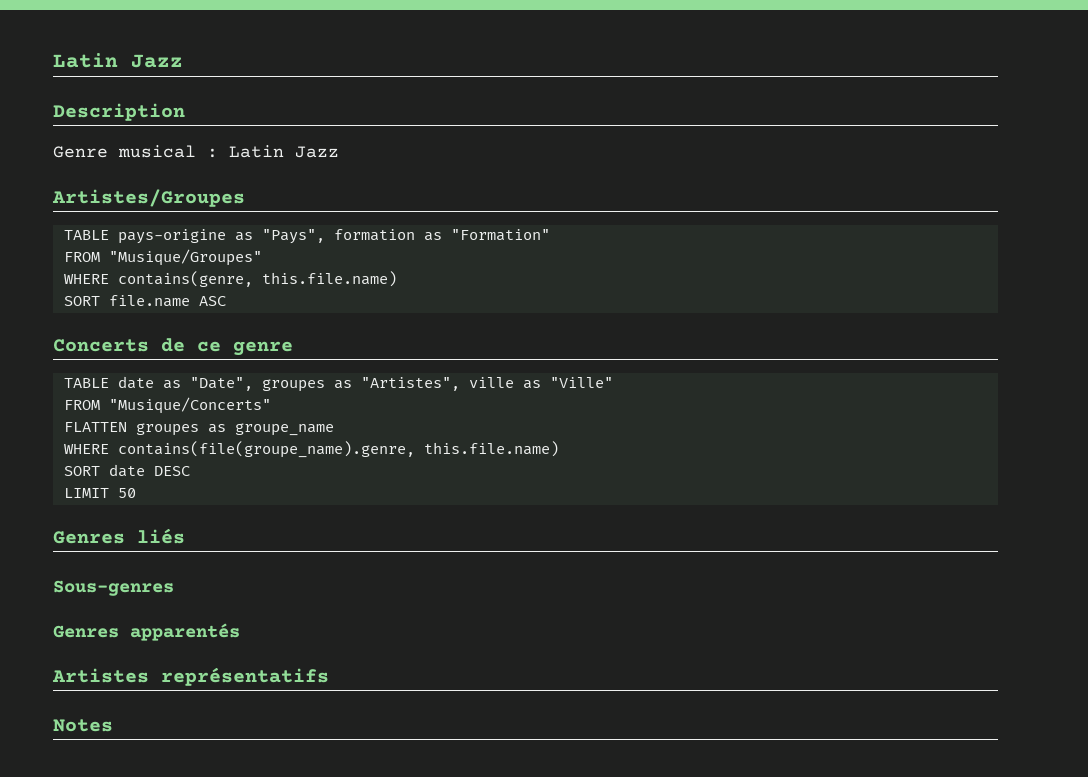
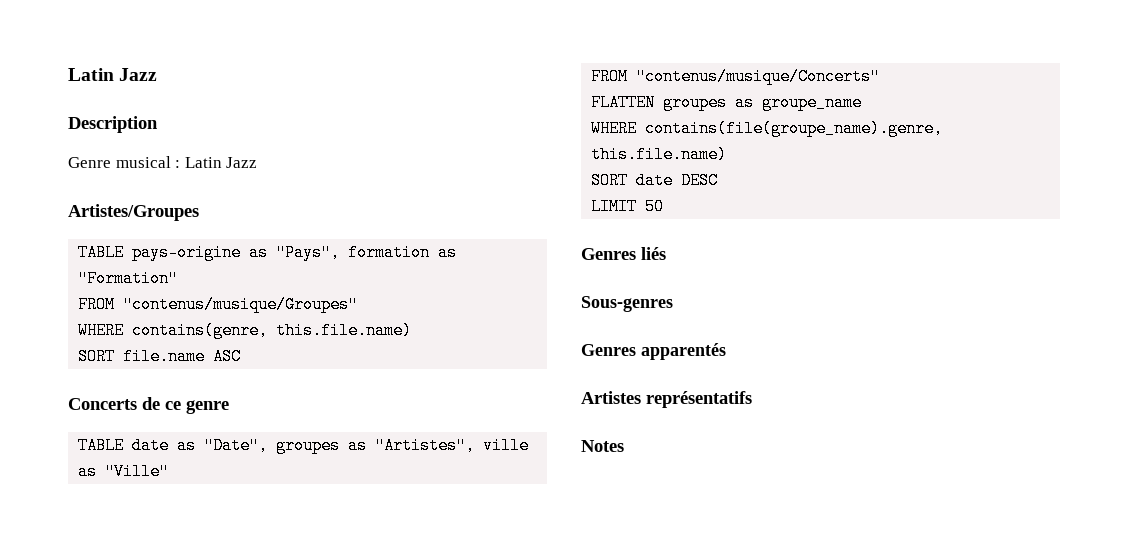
[108,249,262,266] "Musique/Groupes" -> [123,296,359,313] "contenus/musique/Groupes"
[108,397,271,414] "Musique/Concerts" -> [636,68,881,85] "contenus/musique/Concerts"

